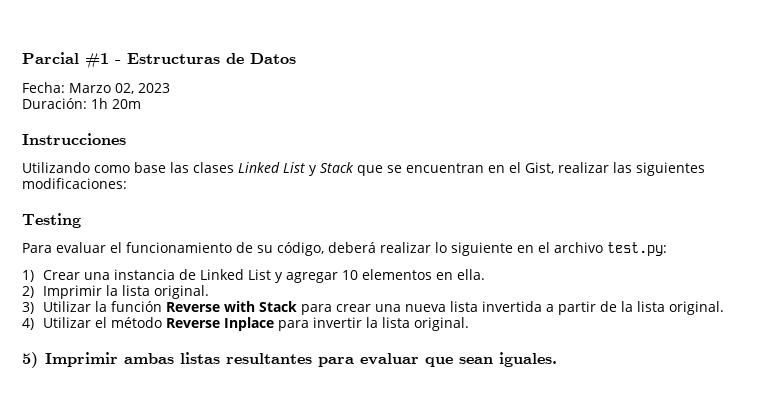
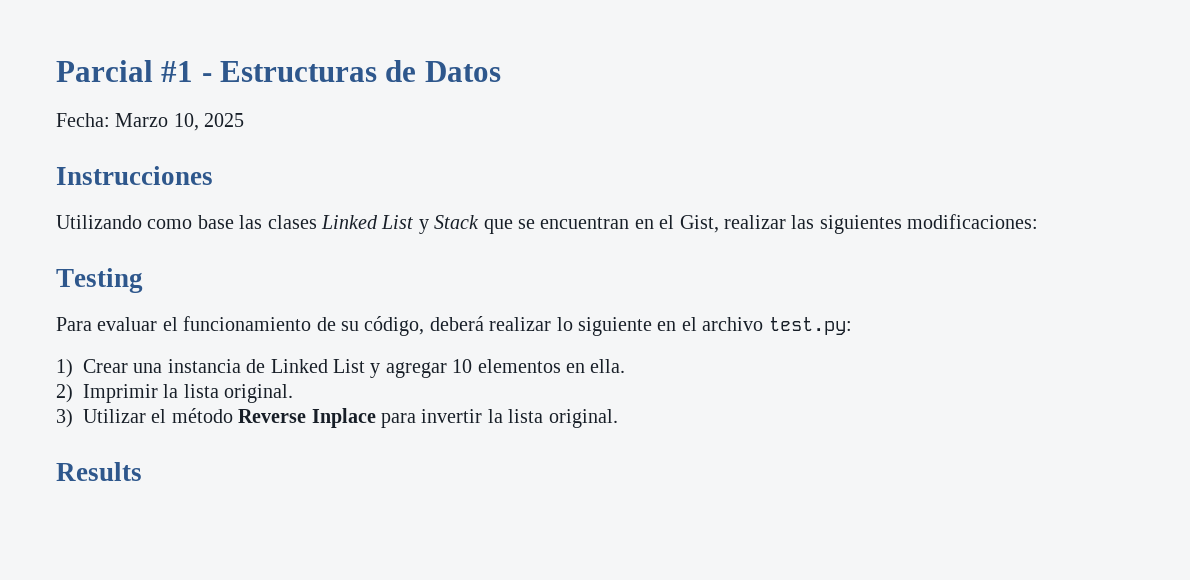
[115,83,170,94] [22,98,141,109] 02, 2023 // Duración: 1h 20m -> [173,113,245,131] 10, 2025
[94,301,724,315] [22,317,91,330] la función Reverse with Stack para crear una nueva lista invertida a partir de la lista original. // 4) Utilizar -> (146, 416) none
[22,352,557,368] 5) Imprimir ambas listas resultantes para evaluar que sean iguales. -> [56,462,142,481] Results

